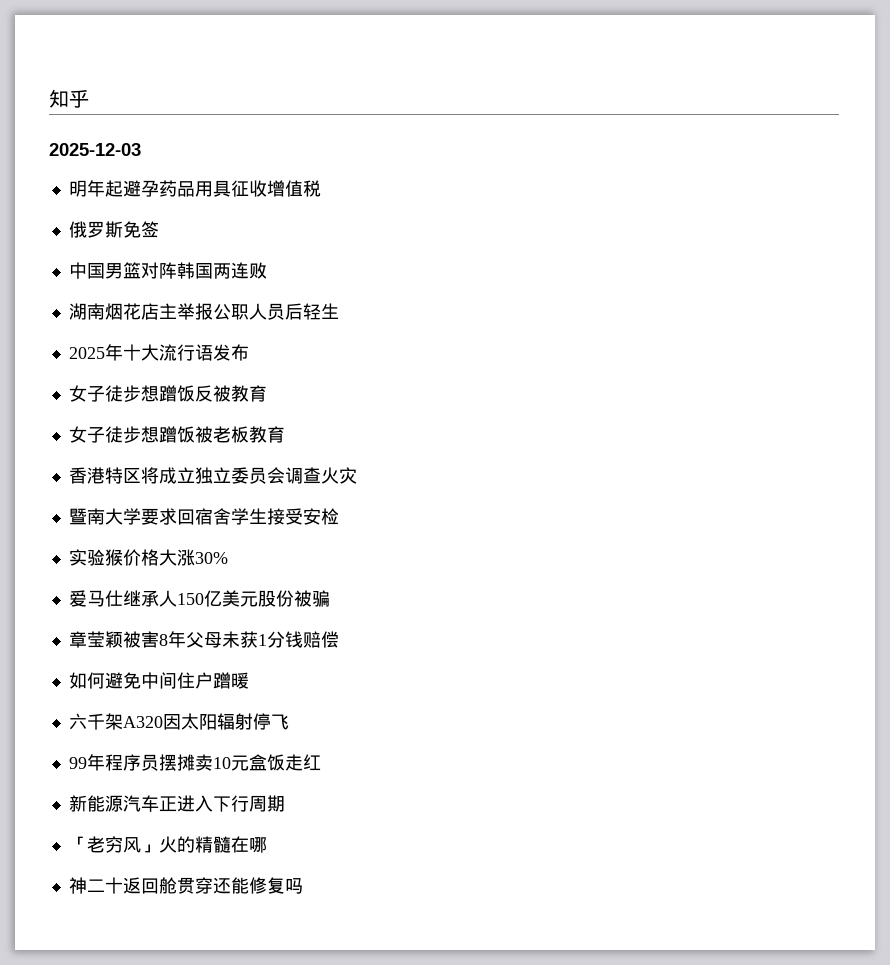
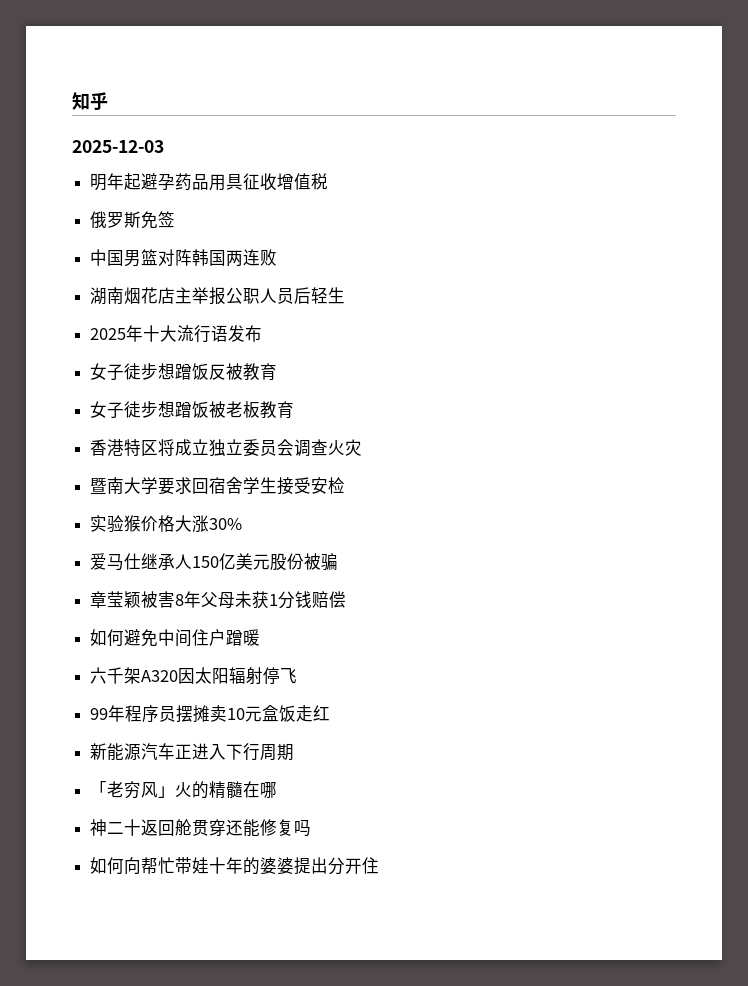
(303, 886) none -> [90,857,380,875] // 如何向帮忙带娃十年的婆婆提出分开住

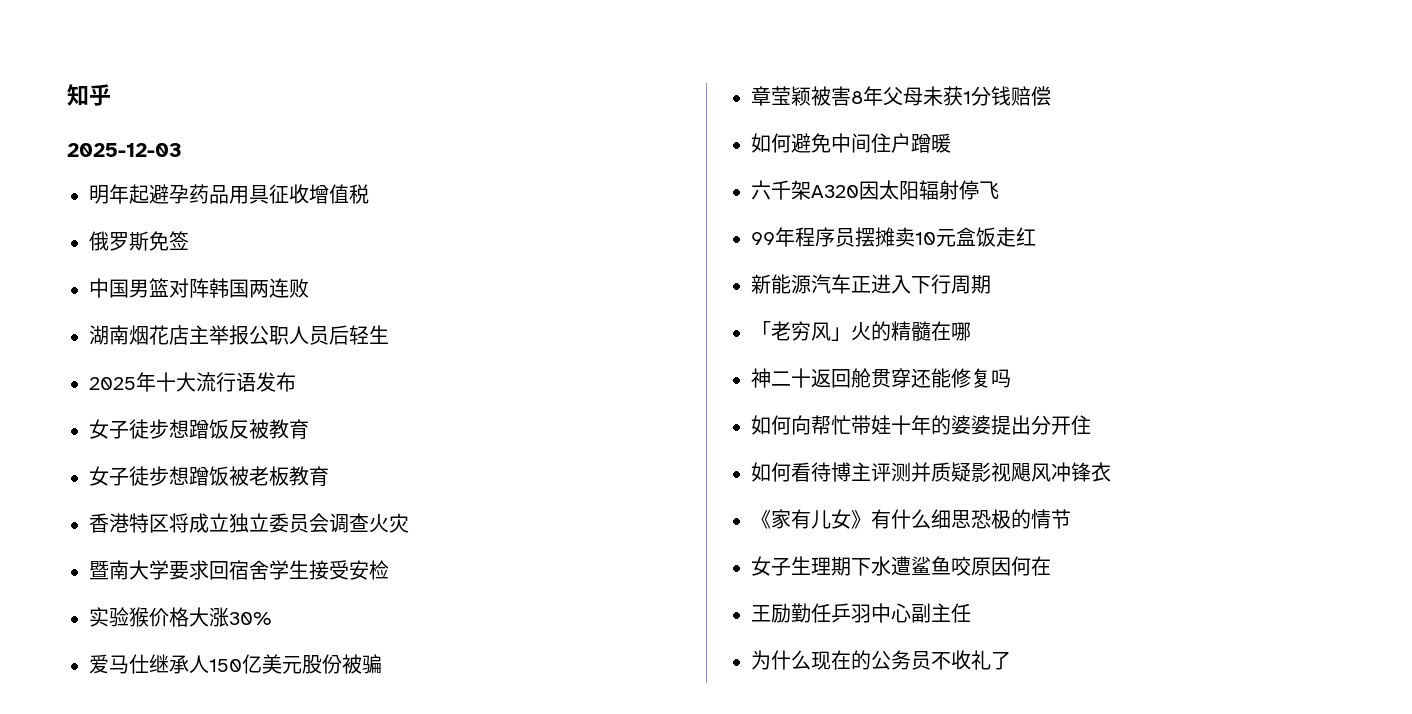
(380, 865) none -> [751,462,1111,482] [751,509,1071,529] [751,556,1051,576] [751,603,971,623] [751,650,1011,670] // 如何看待博主评测并质疑影视飓风冲锋衣 // 《家有儿女》有什么细思恐极的情节 // 女子生理期下水遭鲨鱼咬原因何在 // 王励勤任乒羽中心副主任 // 为什么现在的公务员不收礼了

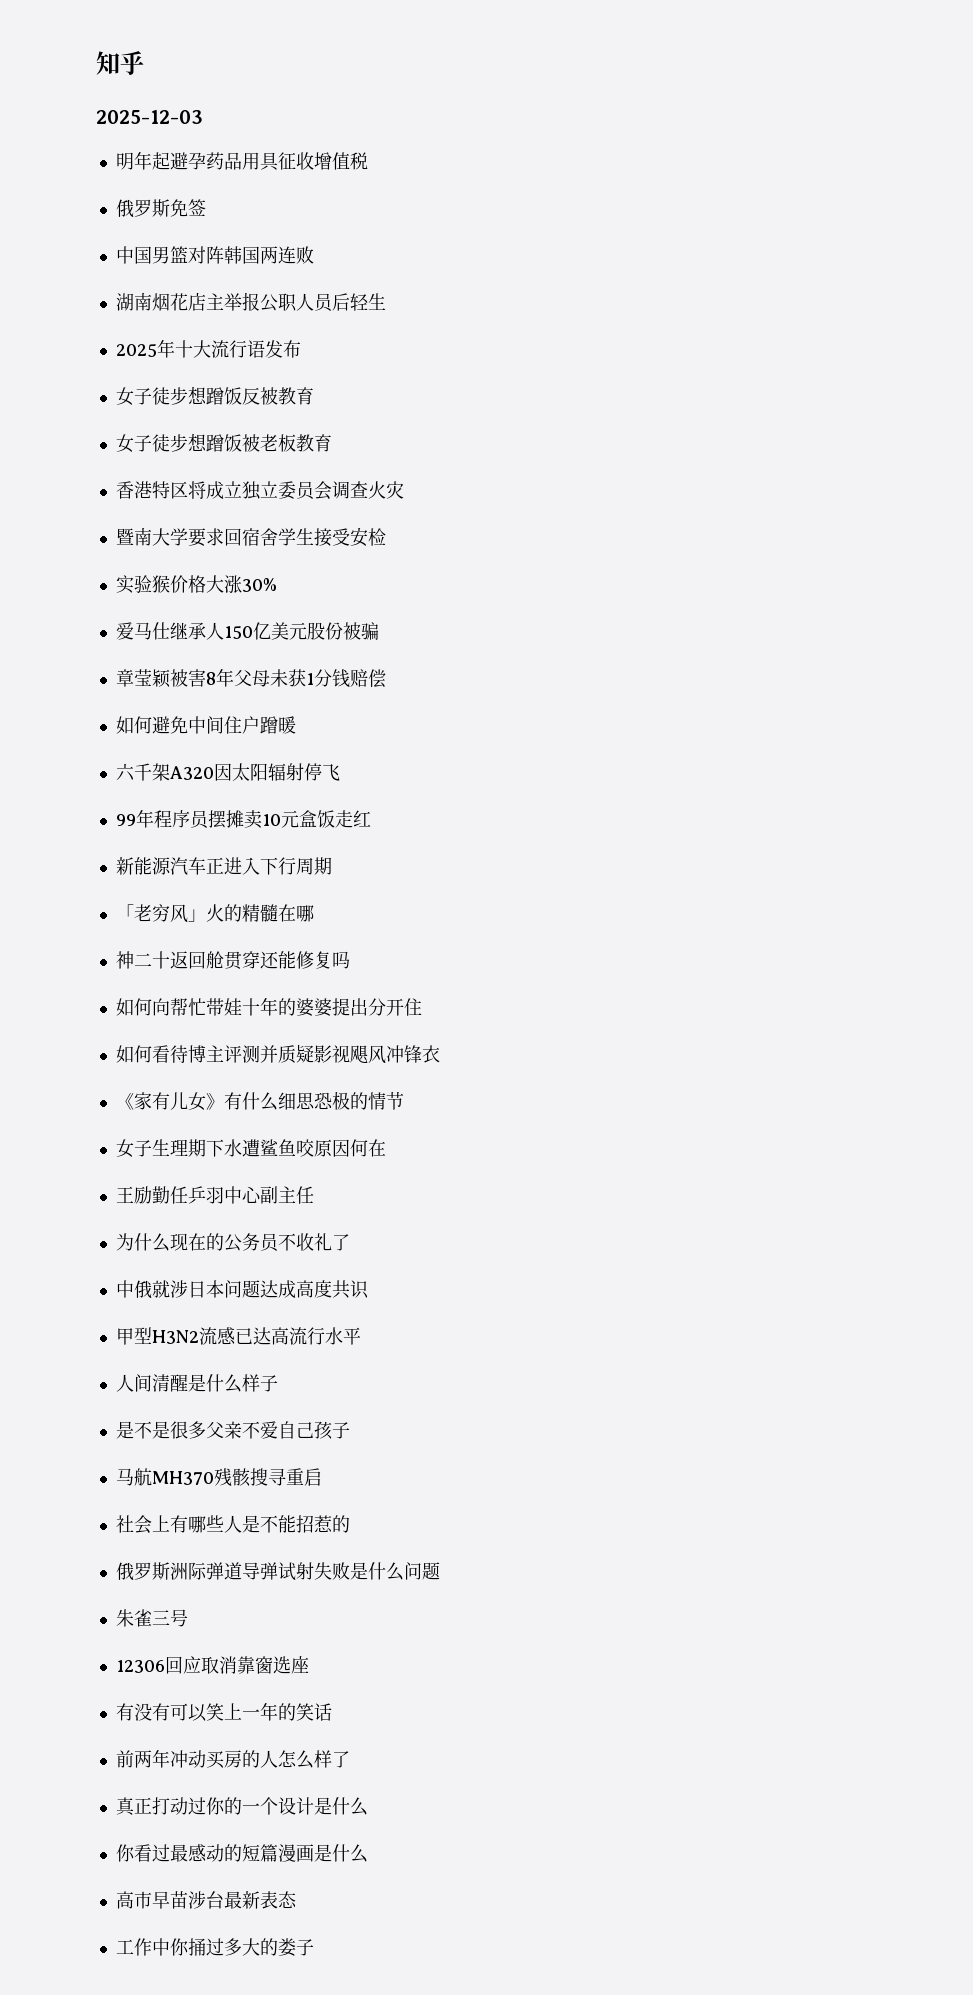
(1011, 660) none -> [115,1280,369,1299] [115,1327,361,1345] [115,1374,278,1393] [115,1421,350,1440] [115,1468,322,1487] [115,1515,350,1534] [115,1562,440,1581] [115,1609,188,1627] [115,1656,309,1674] [115,1702,332,1722] [115,1749,350,1769] [115,1797,368,1816] [115,1844,368,1863] [115,1891,297,1909] [115,1938,314,1957] // 中俄就涉日本问题达成高度共识 // 甲型H3N2流感已达高流行水平 // 人间清醒是什么样子 // 是不是很多父亲不爱自己孩子 // 马航MH370残骸搜寻重启 // 社会上有哪些人是不能招惹的 // 俄罗斯洲际弹道导弹试射失败是什么问题 // 朱雀三号 // 12306回应取消靠窗选座 // 有没有可以笑上一年的笑话 // 前两年冲动买房的人怎么样了 // 真正打动过你的一个设计是什么 // 你看过最感动的短篇漫画是什么 // 高市早苗涉台最新表态 // 工作中你捅过多大的娄子

